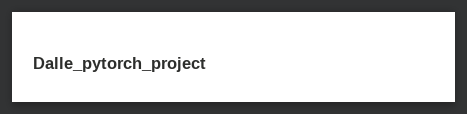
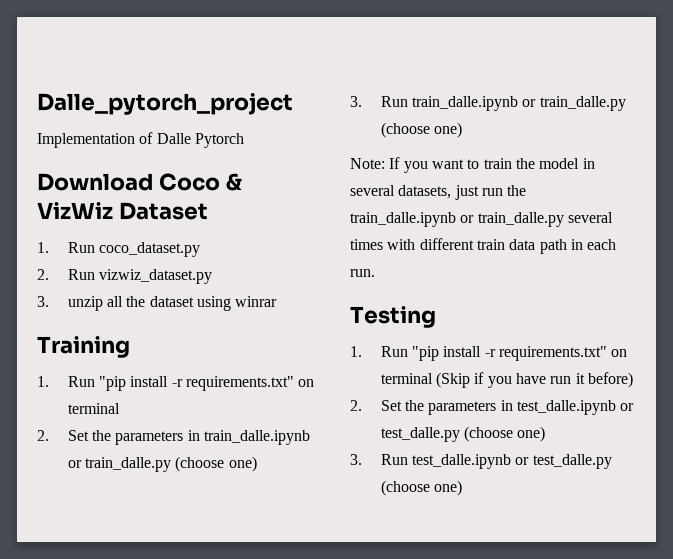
(206, 64) none -> [37,132,244,148] [37,173,242,191] [37,202,208,220] [37,242,201,257] [37,269,213,284] [37,296,278,311] [37,336,130,358] [37,376,315,391] [67,403,120,414] [37,430,311,445] [67,456,257,472] [350,96,626,111] [380,122,463,138] [350,157,595,173] [350,185,527,200] [350,212,613,227] [350,238,617,254] [350,269,375,277] [350,306,436,328] [350,346,628,361] [380,372,634,388] [350,400,635,415] [380,426,546,442] [350,454,612,469] [380,480,463,496] // Implementation of Dalle Pytorch // Download Coco & VizWiz Dataset // 1. Run coco_dataset.py // 2. Run vizwiz_dataset.py // 3. unzip all the dataset using winrar // Training // 1. Run "pip install -r requirements.txt" on terminal // 2. Set the parameters in train_dalle.ipynb or train_dalle.py (choose one) // 3. Run train_dalle.ipynb or train_dalle.py (choose one) // Note: If you want to train the model in several datasets, just run the train_dalle.ipynb or train_dalle.py several times with different train data path in each run. // Testing // 1. Run "pip install -r requirements.txt" on terminal (Skip if you have run it before) // 2. Set the parameters in test_dalle.ipynb or test_dalle.py (choose one) // 3. Run test_dalle.ipynb or test_dalle.py (choose one)

